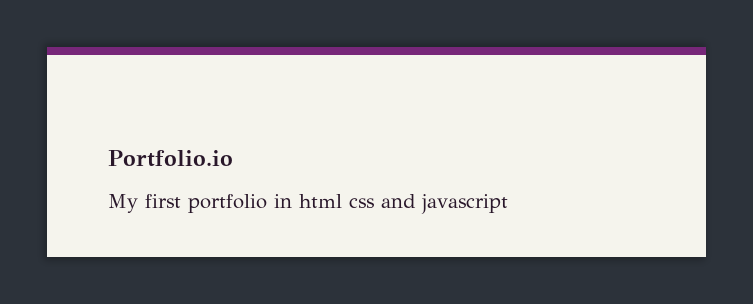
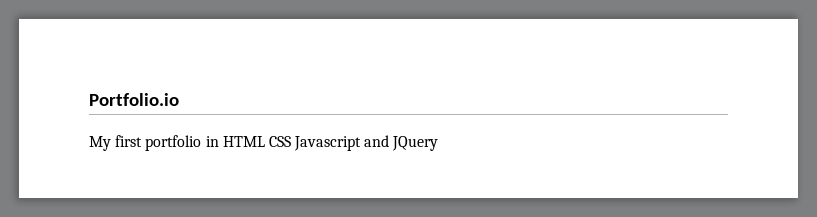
[299,194,508,214] html css and javascript -> [222,135,439,151] HTML CSS Javascript and JQuery

